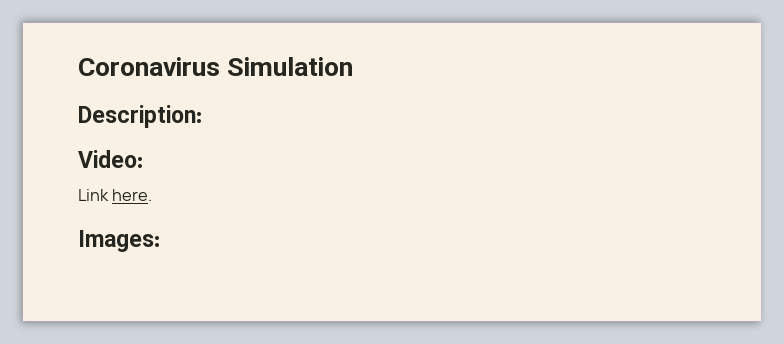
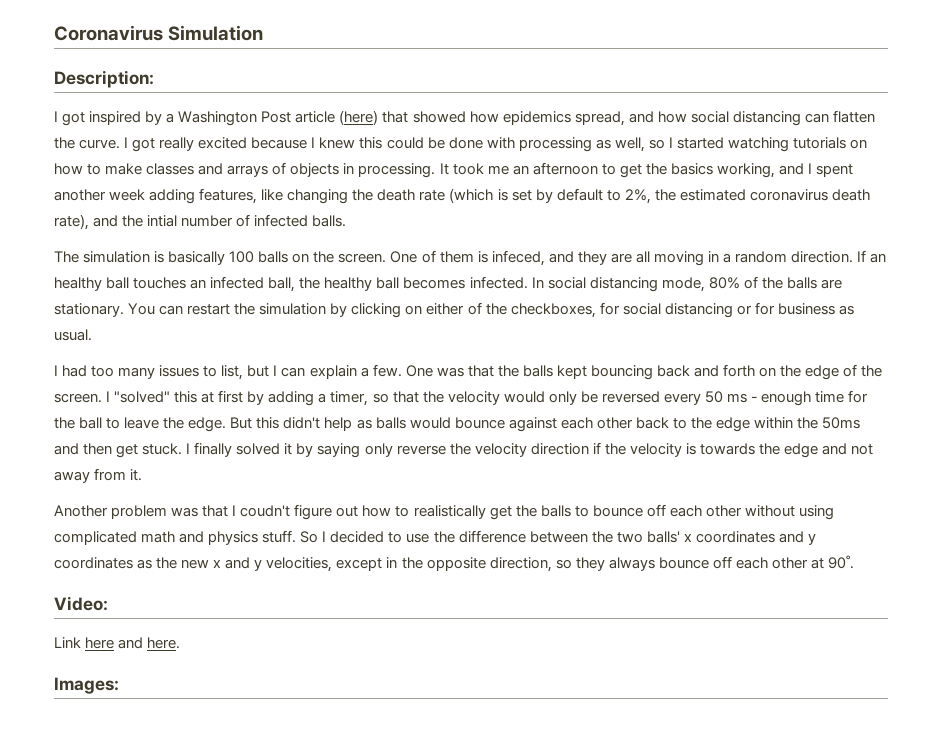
(202, 116) none -> [54,110,875,126] [54,137,868,152] [54,162,854,178] [54,188,870,204] [54,214,347,230] [54,250,887,266] [54,276,842,292] [54,302,854,318] [54,329,92,341] [54,364,883,380] [54,390,869,406] [54,417,861,432] [54,442,874,458] [54,468,143,483] [54,504,834,520] [54,530,816,545] [54,555,855,572] // I got inspired by a Washington Post article (here) that showed how epidemics spread, and how social distancing can flatten the curve. I got really excited because I knew this could be done with processing as well, so I started watching tutorials on how to make classes and arrays of objects in processing. It took me an afternoon to get the basics working, and I spent another week adding features, like changing the death rate (which is set by default to 2%, the estimated coronavirus death rate), and the intial number of infected balls. // The simulation is basically 100 balls on the screen. One of them is infeced, and they are all moving in a random direction. If an healthy ball touches an infected ball, the healthy ball becomes infected. In social distancing mode, 80% of the balls are stationary. You can restart the simulation by clicking on either of the checkboxes, for social distancing or for business as usual. // I had too many issues to list, but I can explain a few. One was that the balls kept bouncing back and forth on the edge of the screen. I "solved" this at first by adding a timer, so that the velocity would only be reversed every 50 ms - enough time for the ball to leave the edge. But this didn't help as balls would bounce against each other back to the edge within the 50ms and then get stuck. I finally solved it by saying only reverse the velocity direction if the velocity is towards the edge and not away from it. // Another problem was that I coudn't figure out how to realistically get the balls to bounce off each other without using complicated math and physics stuff. So I decided to use the difference between the two balls' x coordinates and y coordinates as the new x and y velocities, except in the opposite direction, so they always bounce off each other at 90˚.
(109, 195) none -> [85,637,144,649] here and

